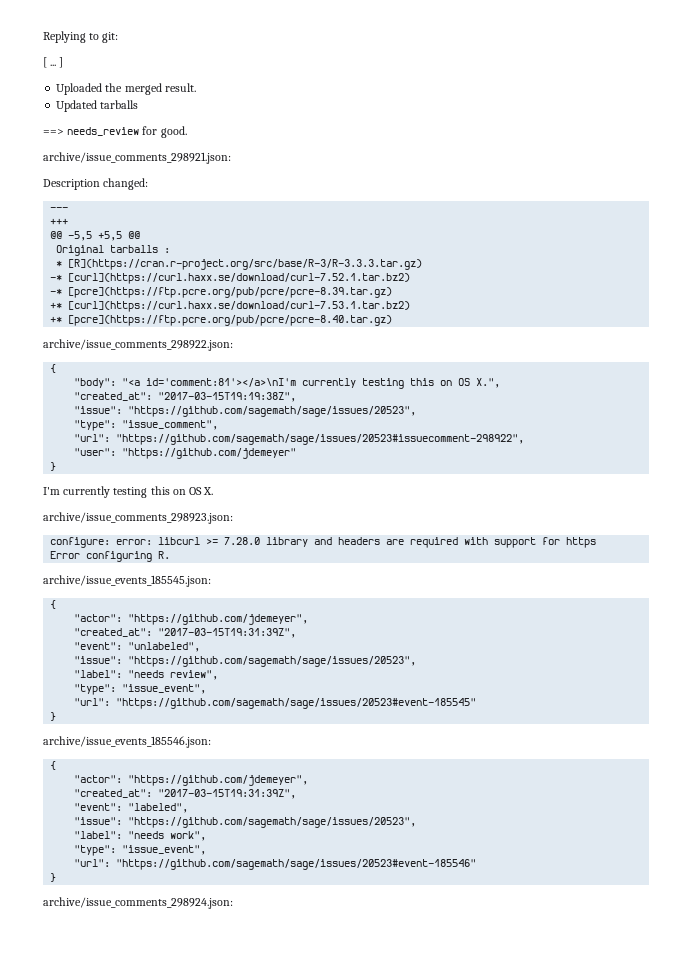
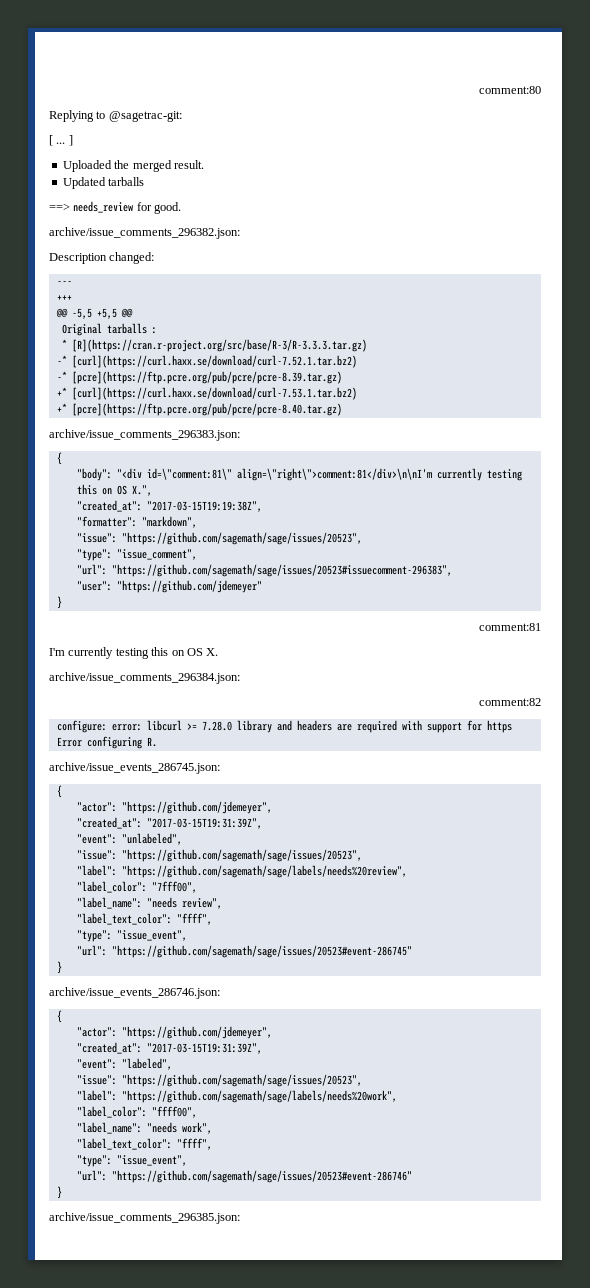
(43, 37) none -> [479,86,541,94] comment:80 //
[102,32,119,43] git: -> [108,111,182,122] @sagetrac-git:
[43,152,231,164] archive/issue_comments_298921.json: -> [49,227,240,239] archive/issue_comments_296382.json:
[43,339,233,351] archive/issue_comments_298922.json: -> [49,429,240,441] archive/issue_comments_296383.json:
[122,378,297,387] "<a id='comment:81'></a>\nI'm -> [116,468,432,481] "<div id=\"comment:81\" align=\"right\">comment:81</div>\n\nI'm
(297, 397) none -> [76,516,197,528] // "formatter": "markdown",
[116,434,525,445] "https://github.com/sagemath/sage/issues/20523#issuecomment-298922", -> [111,564,452,577] "https://github.com/sagemath/sage/issues/20523#issuecomment-296383",
(57, 466) none -> [479,623,541,631] // comment:81
[43,512,233,524] archive/issue_comments_298923.json: -> [49,672,240,684] [479,698,541,706] archive/issue_comments_296384.json: // comment:82
[43,575,211,587] archive/issue_events_185545.json: -> [49,762,220,774] archive/issue_events_286745.json:
(123, 674) none -> [121,865,407,878] [76,881,197,893] [76,897,142,909] "https://github.com/sagemath/sage/labels/needs%20review", // "label_color": "7fff00", // "label_name":
[74,684,207,695] [74,698,477,709] [50,712,57,721] [43,736,211,748] // "type": "issue_event", // "url": "https://github.com/sagemath/sage/issues/20523#event-185545" // } // archive/issue_events_185546.json: -> [76,913,212,925] [76,930,187,942] [76,945,412,958] [56,961,62,974] [49,987,220,999] // "label_text_color": "ffff", // "type": "issue_event", // "url": "https://github.com/sagemath/sage/issues/20523#event-286745" // } // archive/issue_events_286746.json:
(123, 835) none -> [121,1090,397,1103] [76,1106,197,1118] [76,1122,142,1134] "https://github.com/sagemath/sage/labels/needs%20work", // "label_color": "ffff00", // "label_name":
[74,845,207,856] [74,859,477,870] [50,873,57,882] [43,897,233,909] // "type": "issue_event", // "url": "https://github.com/sagemath/sage/issues/20523#event-185546" // } // archive/issue_comments_298924.json: -> [76,1138,212,1150] [76,1155,187,1167] [76,1170,412,1183] [56,1186,62,1199] [49,1212,240,1224] // "label_text_color": "ffff", // "type": "issue_event", // "url": "https://github.com/sagemath/sage/issues/20523#event-286746" // } // archive/issue_comments_296385.json:

